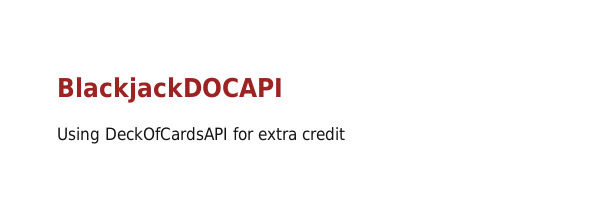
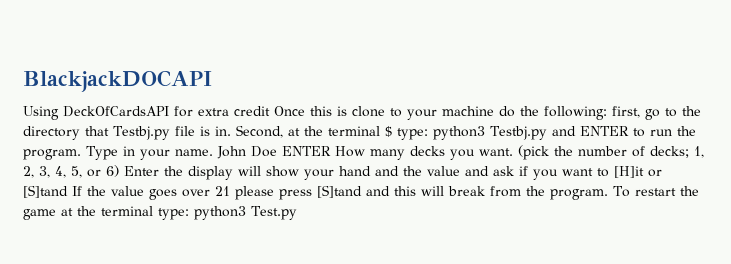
(345, 134) none -> [274,106,701,120] [23,125,696,140] [23,145,704,160] [23,165,662,180] [23,185,699,200] [23,206,297,220] Once this is clone to your machine do the following: first, go to the directory that Testbj.py file is in. Second, at the terminal $ type: python3 Testbj.py and ENTER to run the program. Type in your name. John Doe ENTER How many decks you want. (pick the number of decks; 1, 2, 3, 4, 5, or 6) Enter the display will show your hand and the value and ask if you want to [H]it or [S]tand If the value goes over 21 please press [S]tand and this will break from the program. To restart the game at the terminal type: python3 Test.py

